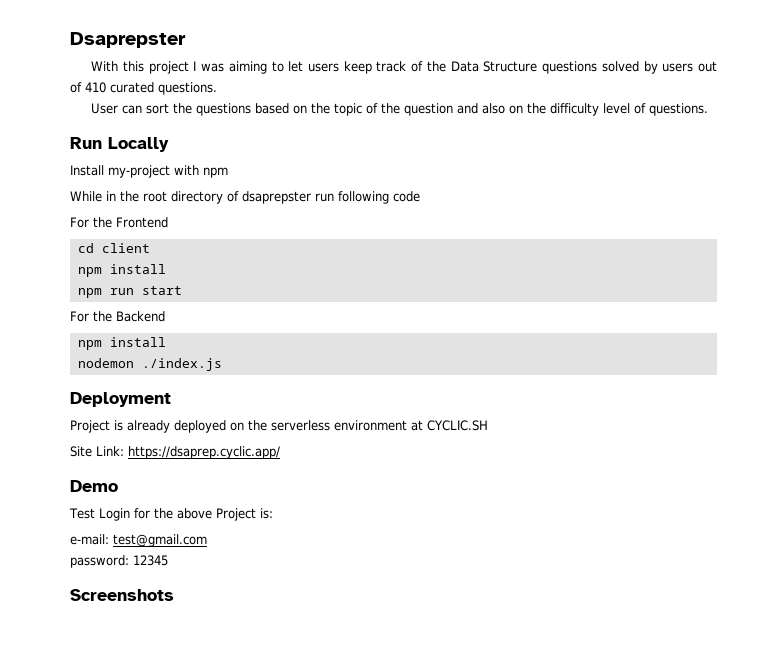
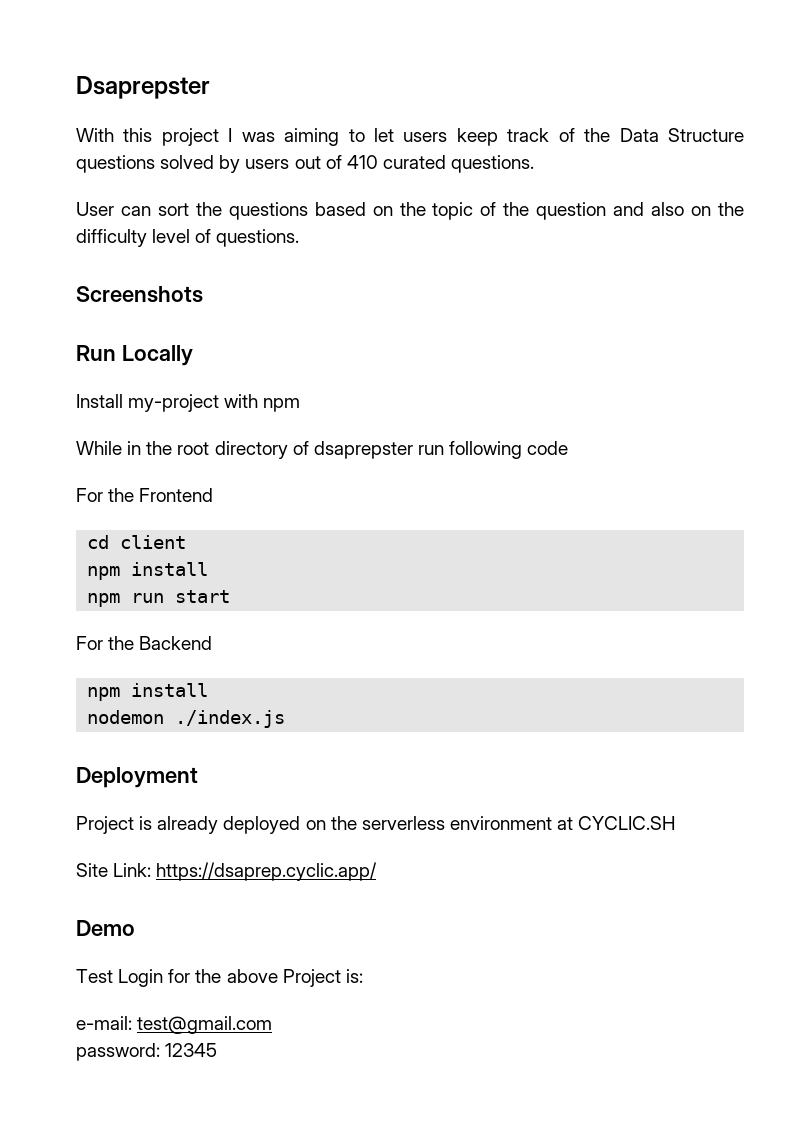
(709, 109) none -> [76,286,203,303] // Screenshots
[70,589,174,601] // Screenshots -> (218, 1050) none

